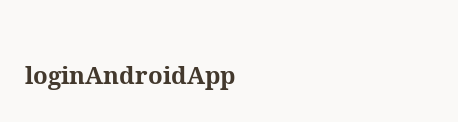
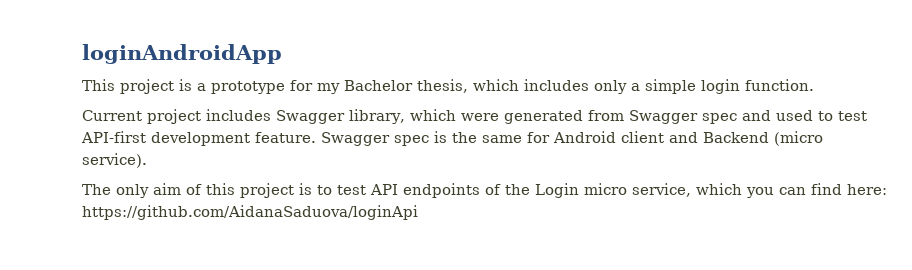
(235, 78) none -> [82,79,814,94] [82,109,867,124] [81,131,823,146] [82,153,147,168] [82,183,887,198] [82,205,418,220] // This project is a prototype for my Bachelor thesis, which includes only a simple login function. // Current project includes Swagger library, which were generated from Swagger spec and used to test API-first development feature. Swagger spec is the same for Android client and Backend (micro service). // The only aim of this project is to test API endpoints of the Login micro service, which you can find here: https://github.com/AidanaSaduova/loginApi

